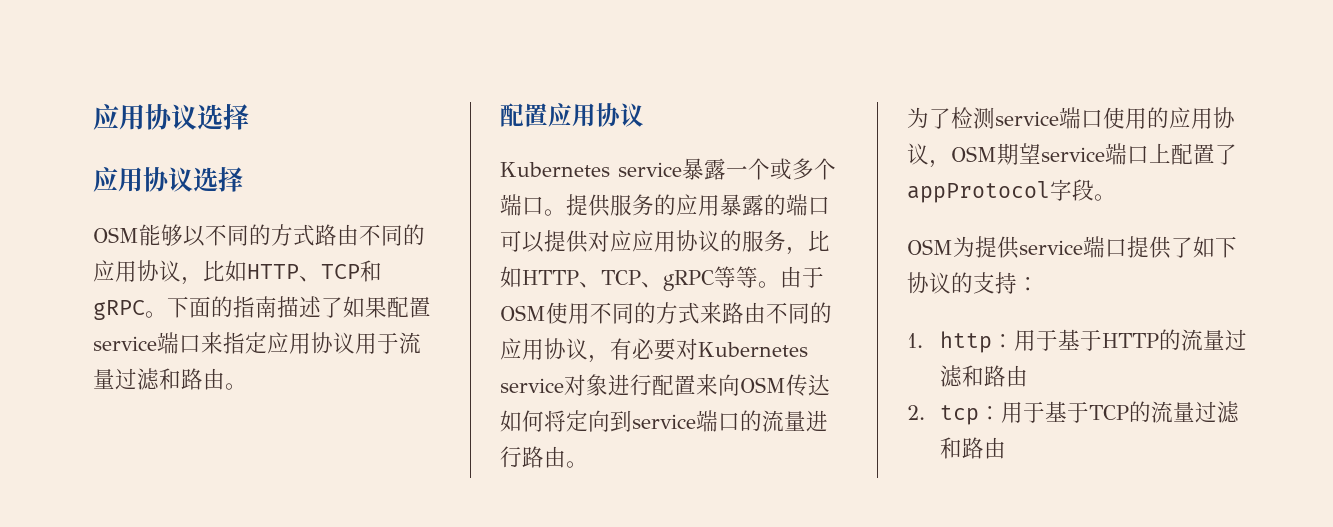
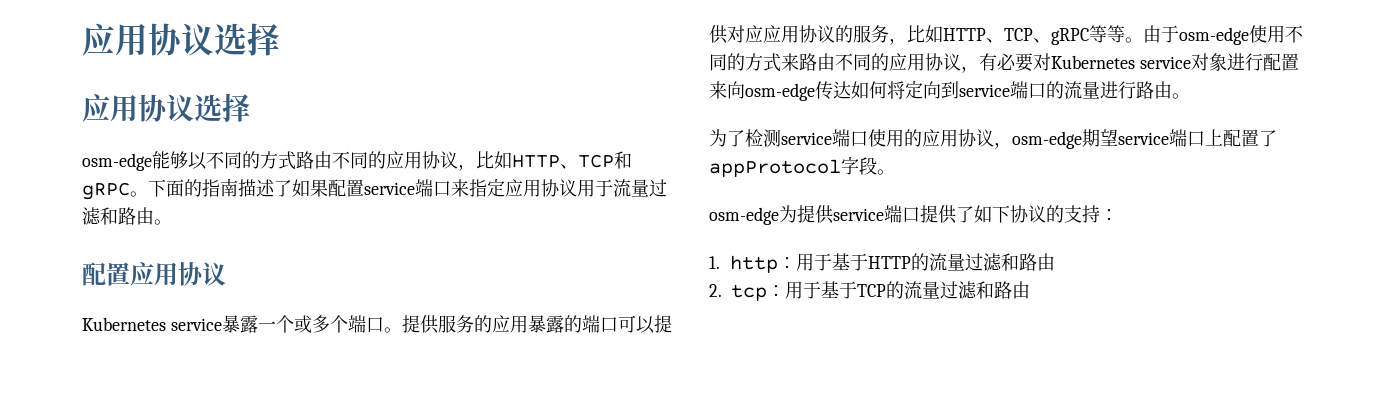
[93,227,139,243] OSM -> [82,153,152,171] osm-edge
[500,305,546,321] OSM -> [1179,27,1249,45] osm-edge
[740,377,786,393] OSM -> [745,83,815,101] osm-edge
[951,146,997,162] OSM -> [1012,131,1082,149] osm-edge
[907,239,953,255] OSM -> [709,207,779,225] osm-edge

